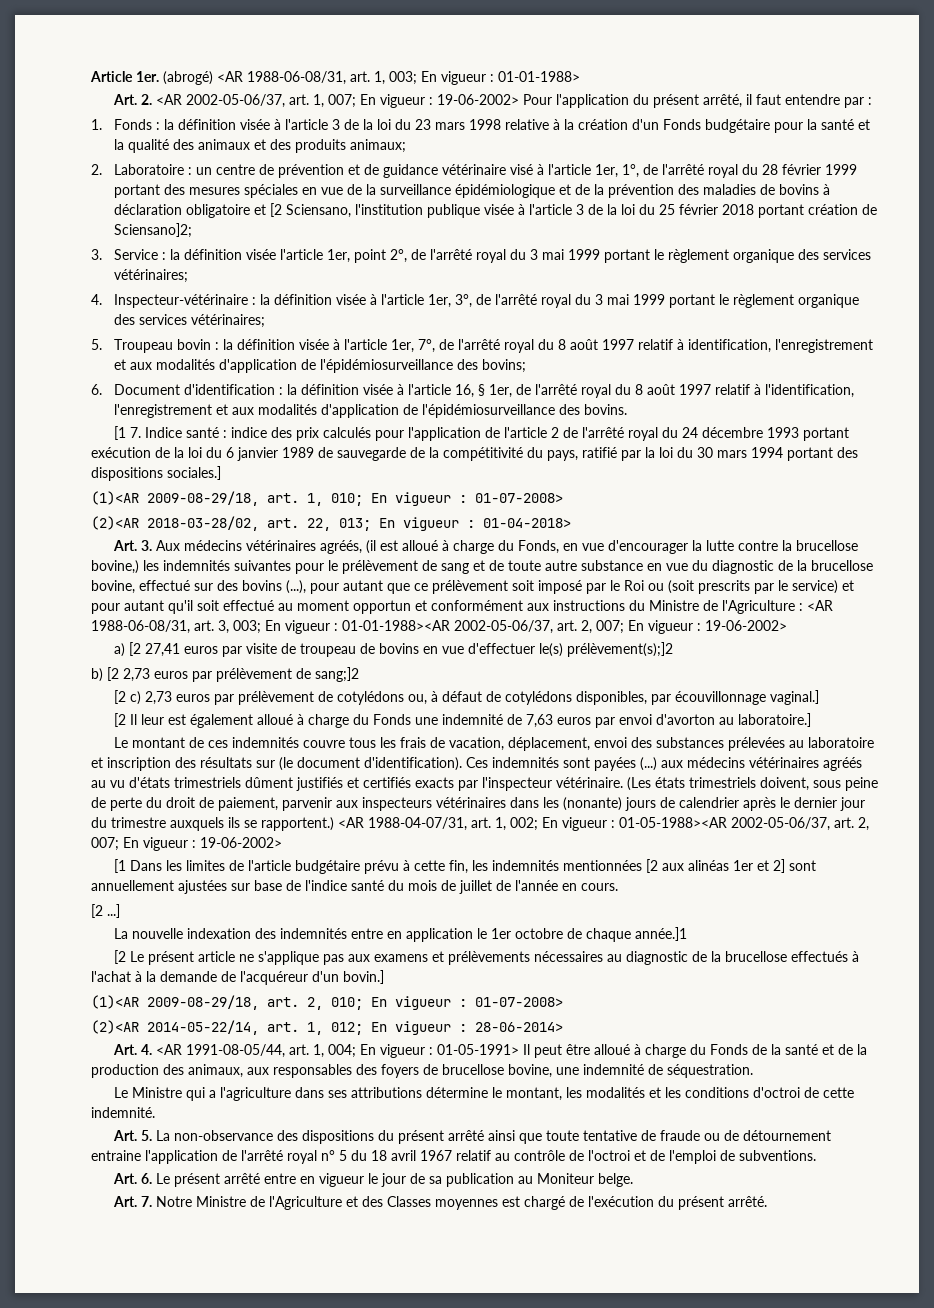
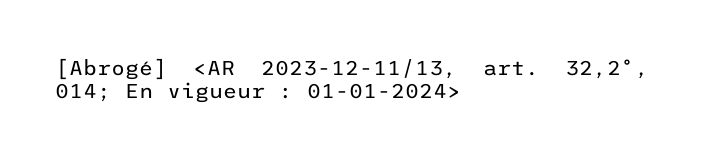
[90,71,580,85] [113,94,873,108] [91,119,870,133] [113,139,406,153] [91,164,857,178] [113,184,830,198] [113,203,877,218] [113,223,192,238] [91,249,871,263] [113,269,188,283] [91,294,859,308] [113,314,265,328] [91,339,873,353] [113,359,526,373] [91,384,854,398] [113,404,627,418] [114,426,850,441] [91,447,858,461] [91,466,221,481] [91,491,563,506] [91,516,571,531] [113,540,859,554] [91,560,873,574] [91,580,854,594] [91,600,833,614] [91,620,787,634] [114,642,674,657] [91,667,359,682] [114,690,820,705] [114,713,812,728] [114,737,875,751] [91,757,862,771] [91,777,878,791] [91,797,865,811] [91,817,869,831] [91,837,282,851] [114,859,817,874] [91,880,618,894] [91,904,120,918] [114,927,688,942] [114,950,860,965] [91,970,384,985] [91,995,563,1010] [91,1020,563,1035] [113,1044,868,1058] [91,1064,753,1078] [114,1087,855,1101] [91,1107,155,1118] [113,1130,832,1144] [91,1150,816,1164] [113,1173,634,1187] [113,1196,768,1210] Article 1er. (abrogé) <AR 1988-06-08/31, art. 1, 003; En vigueur : 01-01-1988> // Art. 2. <AR 2002-05-06/37, art. 1, 007; En vigueur : 19-06-2002> Pour l'application du présent arrêté, il faut entendre par : // 1. Fonds : la définition visée à l'article 3 de la loi du 23 mars 1998 relative à la création d'un Fonds budgétaire pour la santé et la qualité des animaux et des produits animaux; // 2. Laboratoire : un centre de prévention et de guidance vétérinaire visé à l'article 1er, 1°, de l'arrêté royal du 28 février 1999 portant des mesures spéciales en vue de la surveillance épidémiologique et de la prévention des maladies de bovins à déclaration obligatoire et [2 Sciensano, l'institution publique visée à l'article 3 de la loi du 25 février 2018 portant création de Sciensano]2; // 3. Service : la définition visée l'article 1er, point 2°, de l'arrêté royal du 3 mai 1999 portant le règlement organique des services vétérinaires; // 4. Inspecteur-vétérinaire : la définition visée à l'article 1er, 3°, de l'arrêté royal du 3 mai 1999 portant le règlement organique des services vétérinaires; // 5. Troupeau bovin : la définition visée à l'article 1er, 7°, de l'arrêté royal du 8 août 1997 relatif à identification, l'enregistrement et aux modalités d'application de l'épidémiosurveillance des bovins; // 6. Document d'identification : la définition visée à l'article 16, § 1er, de l'arrêté royal du 8 août 1997 relatif à l'identification, l'enregistrement et aux modalités d'application de l'épidémiosurveillance des bovins. // [1 7. Indice santé : indice des prix calculés pour l'application de l'article 2 de l'arrêté royal du 24 décembre 1993 portant exécution de la loi du 6 janvier 1989 de sauvegarde de la compétitivité du pays, ratifié par la loi du 30 mars 1994 portant des dispositions sociales.] // (1)<AR 2009-08-29/18, art. 1, 010; En vigueur : 01-07-2008> // (2)<AR 2018-03-28/02, art. 22, 013; En vigueur : 01-04-2018> // Art. 3. Aux médecins vétérinaires agréés, (il est alloué à charge du Fonds, en vue d'encourager la lutte contre la brucellose bovine,) les indemnités suivantes pour le prélèvement de sang et de toute autre substance en vue du diagnostic de la brucellose bovine, effectué sur des bovins (...), pour autant que ce prélèvement soit imposé par le Roi ou (soit prescrits par le service) et pour autant qu'il soit effectué au moment opportun et conformément aux instructions du Ministre de l'Agriculture : <AR 1988-06-08/31, art. 3, 003; En vigueur : 01-01-1988><AR 2002-05-06/37, art. 2, 007; En vigueur : 19-06-2002> // a) [2 27,41 euros par visite de troupeau de bovins en vue d'effectuer le(s) prélèvement(s);]2 // b) [2 2,73 euros par prélèvement de sang;]2 // [2 c) 2,73 euros par prélèvement de cotylédons ou, à défaut de cotylédons disponibles, par écouvillonnage vaginal.] // [2 Il leur est également alloué à charge du Fonds une indemnité de 7,63 euros par envoi d'avorton au laboratoire.] // Le montant de ces indemnités couvre tous les frais de vacation, déplacement, envoi des substances prélevées au laboratoire et inscription des résultats sur (le document d'identification). Ces indemnités sont payées (...) aux médecins vétérinaires agréés au vu d'états trimestriels dûment justifiés et certifiés exacts par l'inspecteur vétérinaire. (Les états trimestriels doivent, sous peine de perte du droit de paiement, parvenir aux inspecteurs vétérinaires dans les (nonante) jours de calendrier après le dernier jour du trimestre auxquels ils se rapportent.) <AR 1988-04-07/31, art. 1, 002; En vigueur : 01-05-1988><AR 2002-05-06/37, art. 2, 007; En vigueur : 19-06-2002> // [1 Dans les limites de l'article budgétaire prévu à cette fin, les indemnités mentionnées [2 aux alinéas 1er et 2] sont annuellement ajustées sur base de l'indice santé du mois de juillet de l'année en cours. // [2 ...] // La nouvelle indexation des indemnités entre en application le 1er octobre de chaque année.]1 // [2 Le présent article ne s'applique pas aux examens et prélèvements nécessaires au diagnostic de la brucellose effectués à l'achat à la demande de l'acquéreur d'un bovin.] // (1)<AR 2009-08-29/18, art. 2, 010; En vigueur : 01-07-2008> // (2)<AR 2014-05-22/14, art. 1, 012; En vigueur : 28-06-2014> // Art. 4. <AR 1991-08-05/44, art. 1, 004; En vigueur : 01-05-1991> Il peut être alloué à charge du Fonds de la santé et de la production des animaux, aux responsables des foyers de brucellose bovine, une indemnité de séquestration. // Le Ministre qui a l'agriculture dans ses attributions détermine le montant, les modalités et les conditions d'octroi de cette indemnité. // Art. 5. La non-observance des dispositions du présent arrêté ainsi que toute tentative de fraude ou de détournement entraine l'application de l'arrêté royal n° 5 du 18 avril 1967 relatif au contrôle de l'octroi et de l'emploi de subventions. // Art. 6. Le présent arrêté entre en vigueur le jour de sa publication au Moniteur belge. // Art. 7. Notre Ministre de l'Agriculture et des Classes moyennes est chargé de l'exécution du présent arrêté. -> [55,58,649,80] [55,82,461,103] [Abrogé] <AR 2023-12-11/13, art. 32,2°, 014; En vigueur : 01-01-2024>

